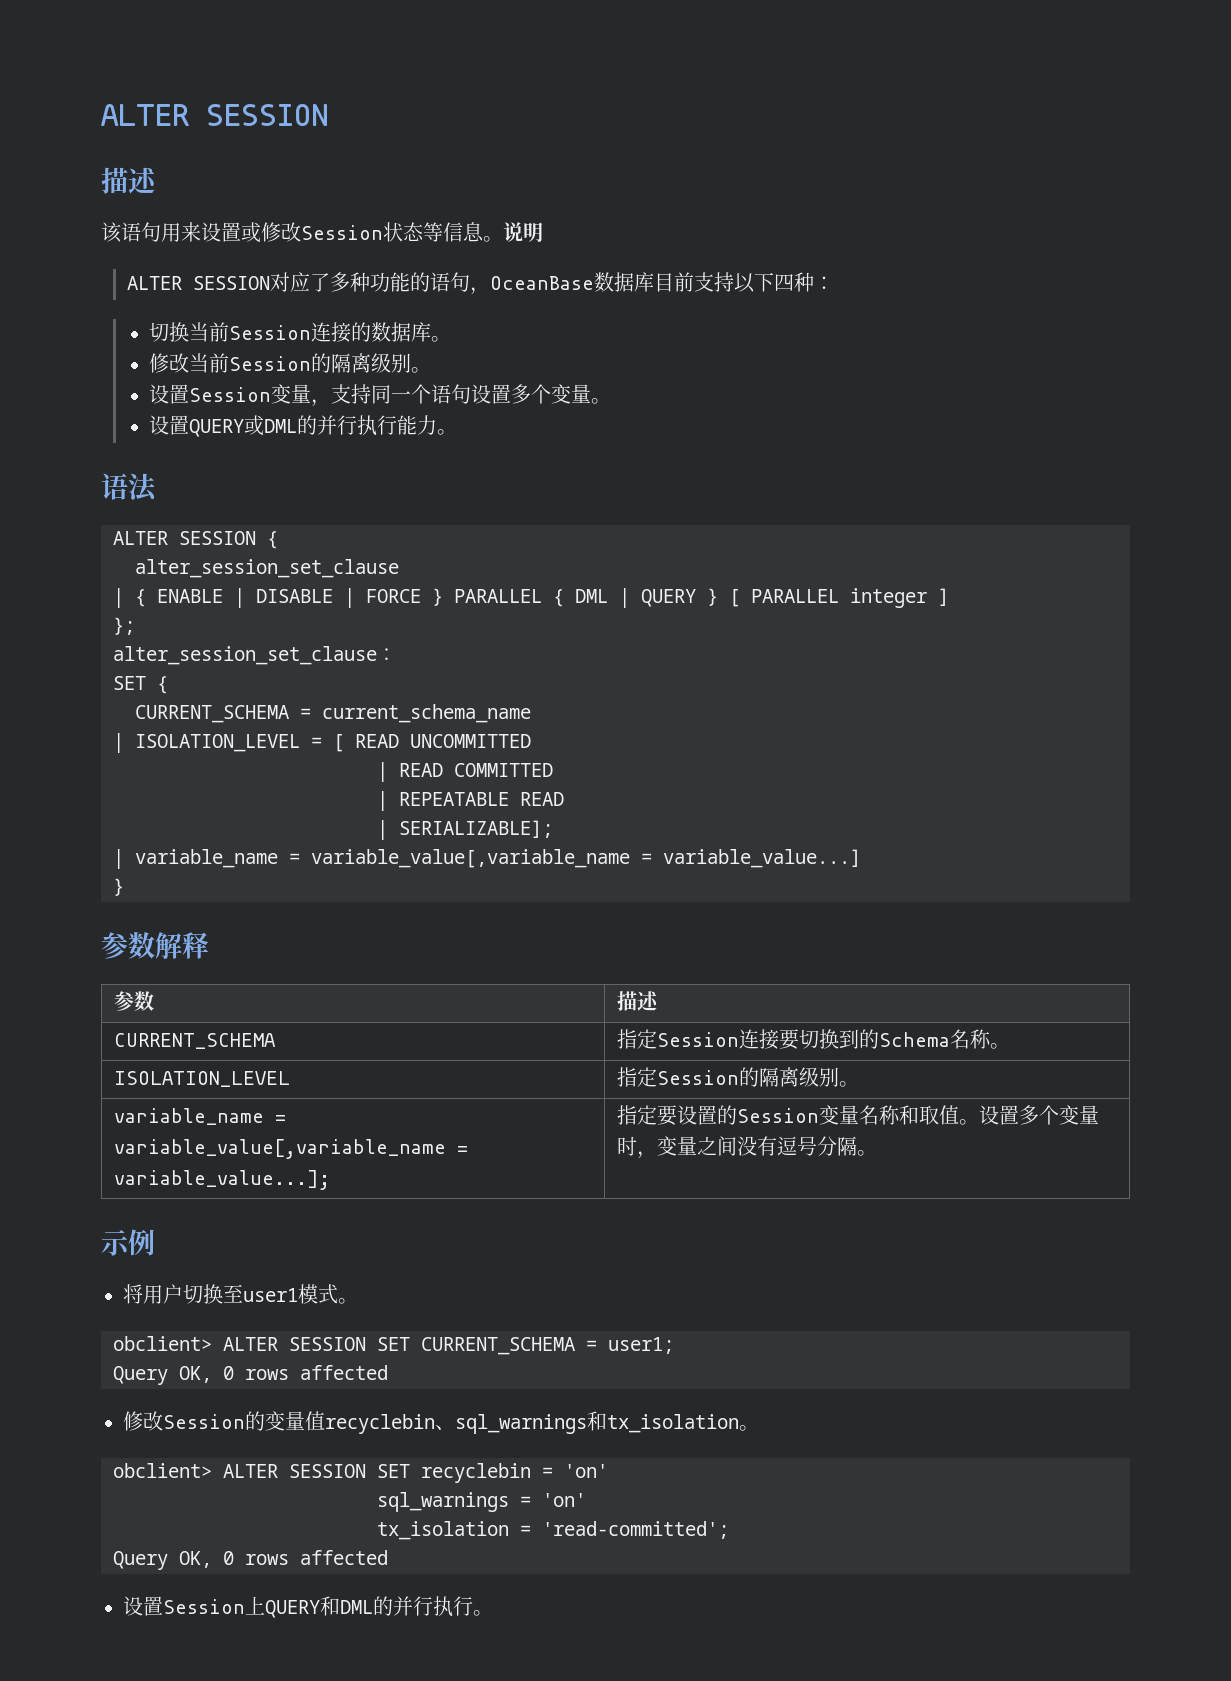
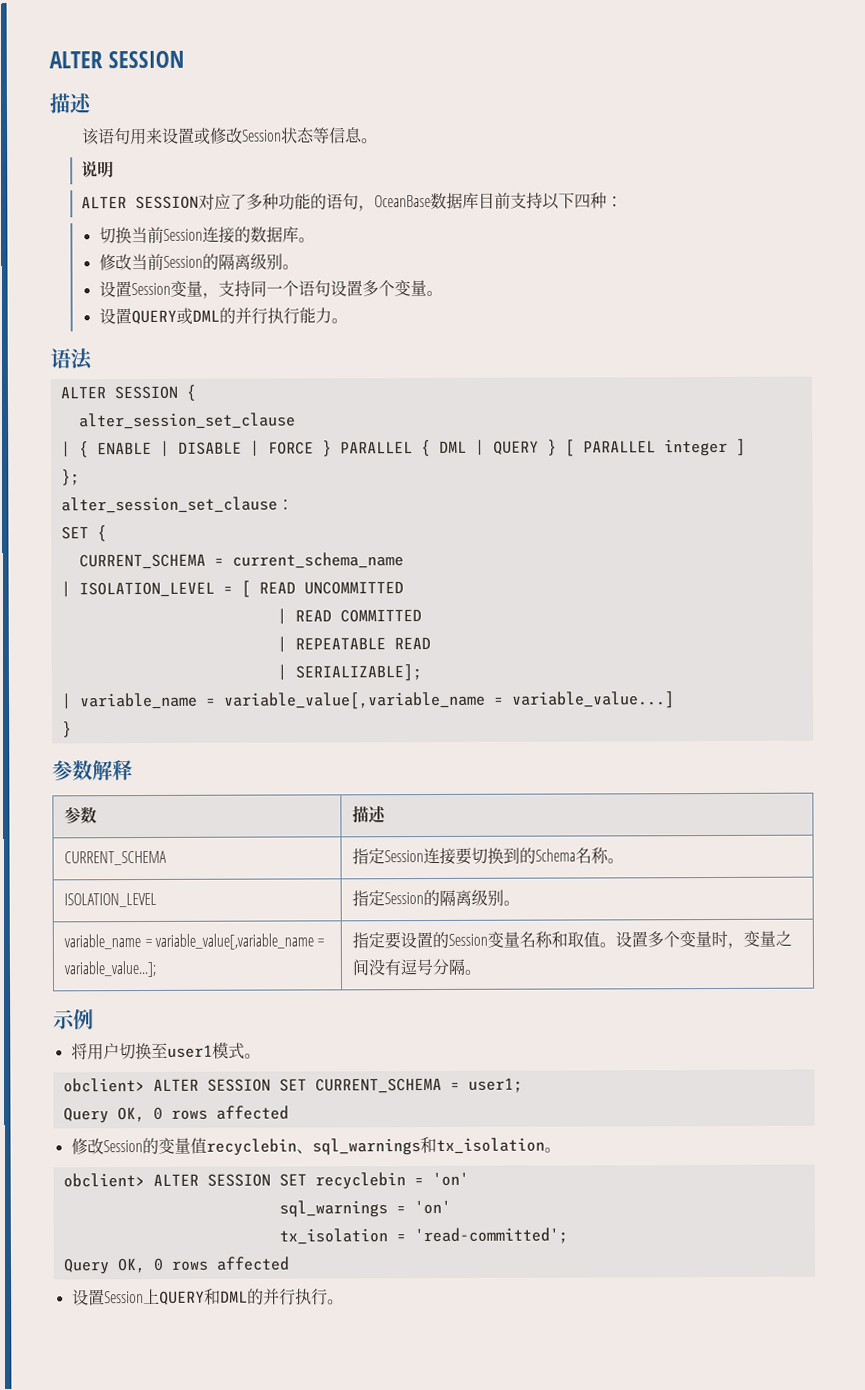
(503, 239) none -> (379, 141) //

